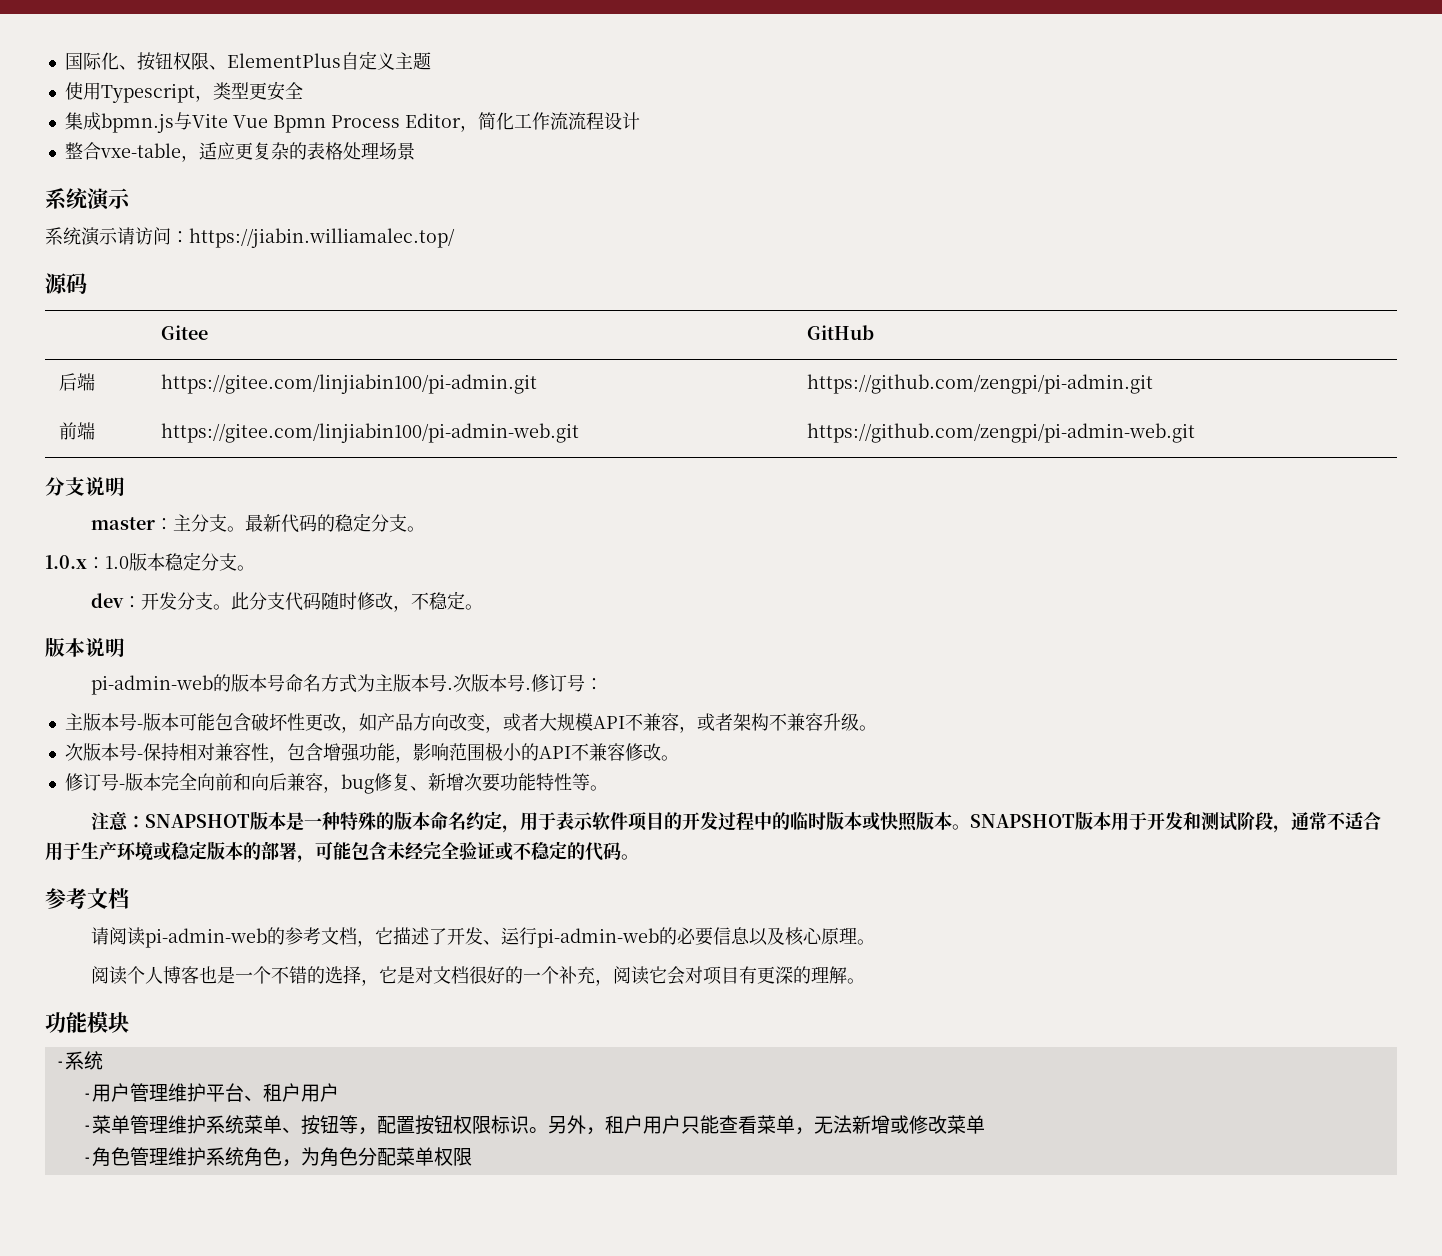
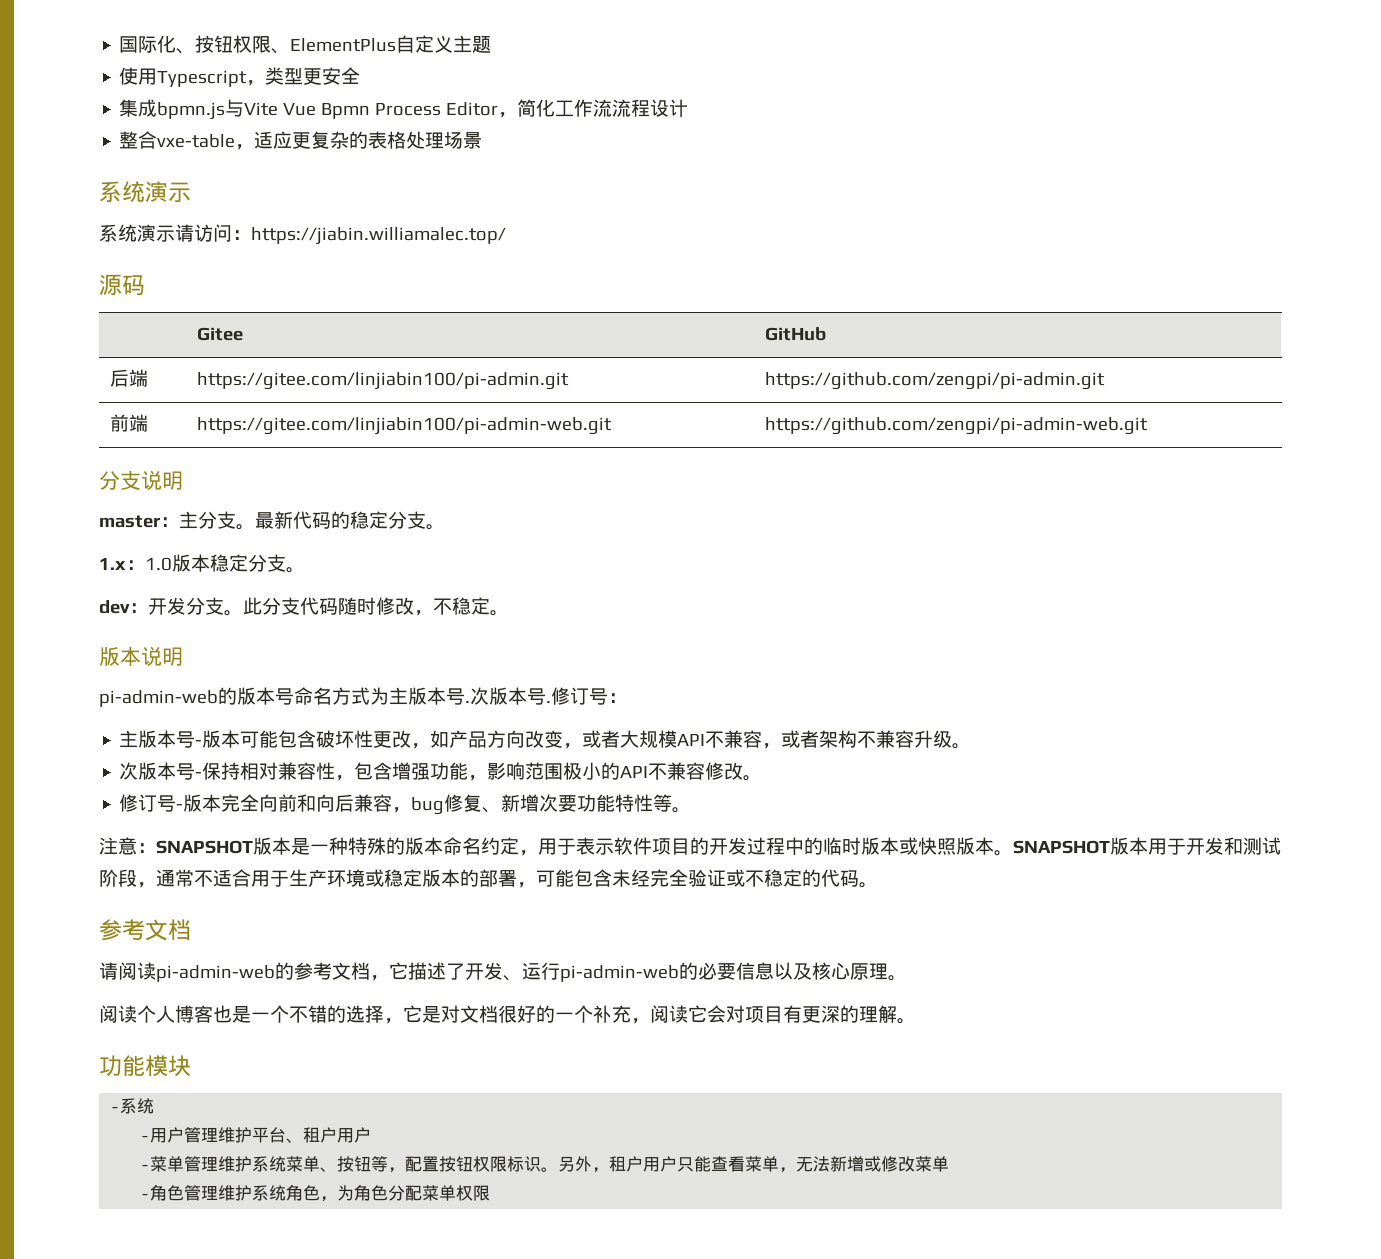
[45,555,87,569] 1.0.x -> [99,558,126,570] 1.x

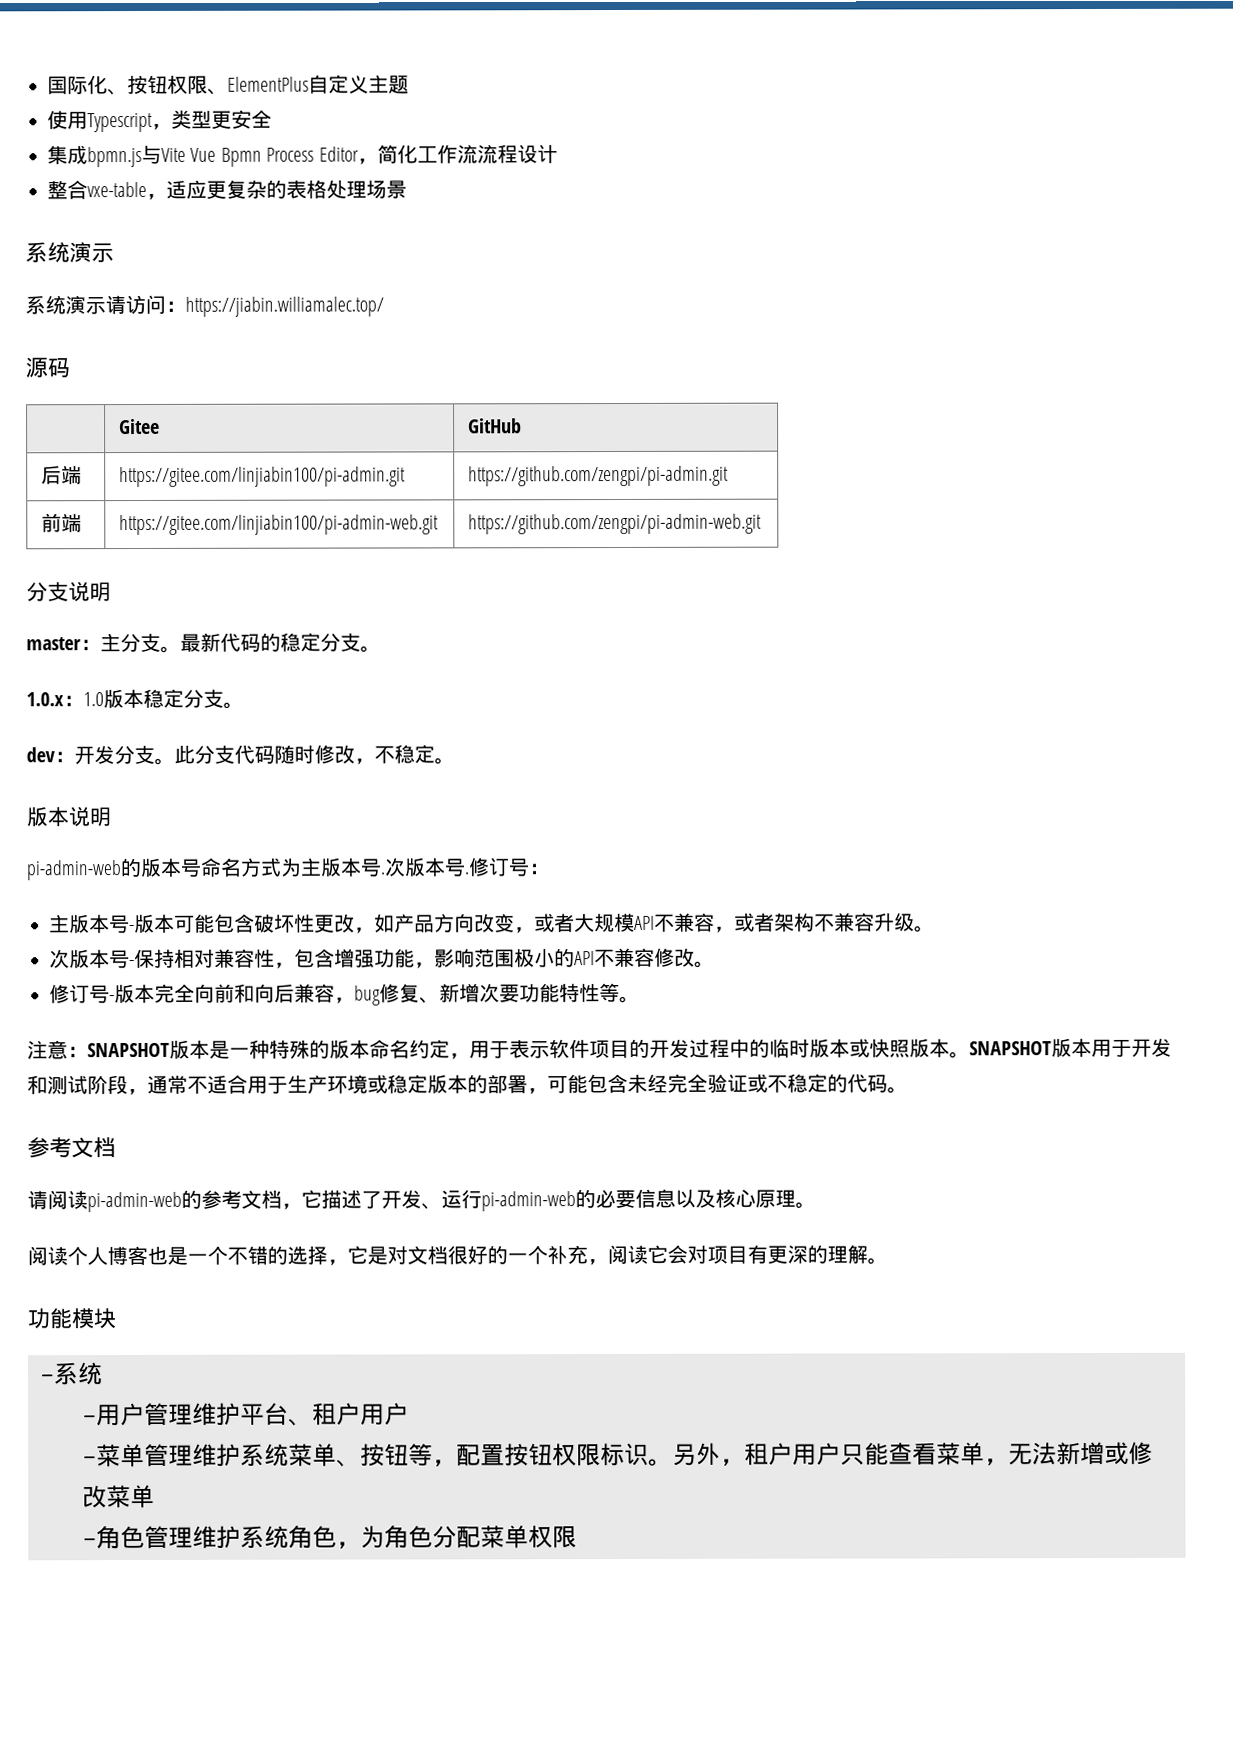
[99,558,126,570] 1.x -> [26,692,64,707] 1.0.x

